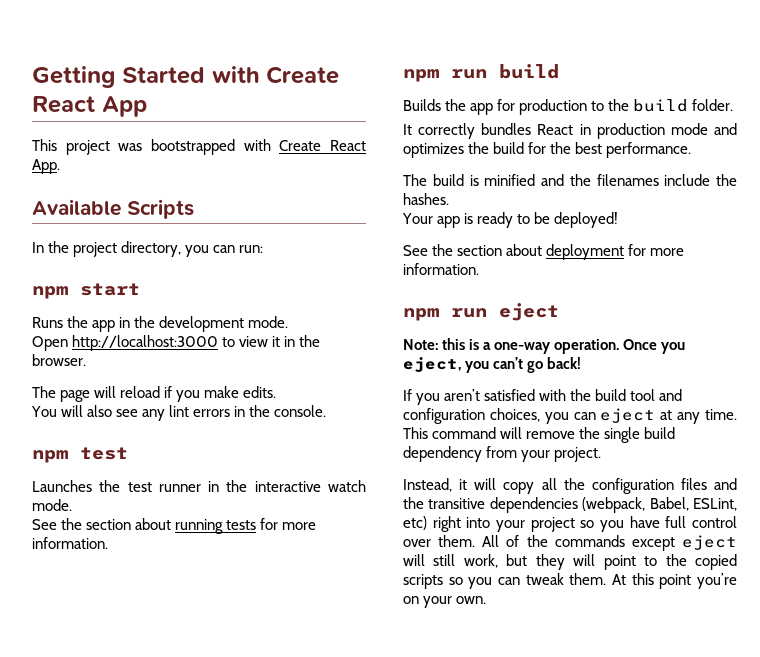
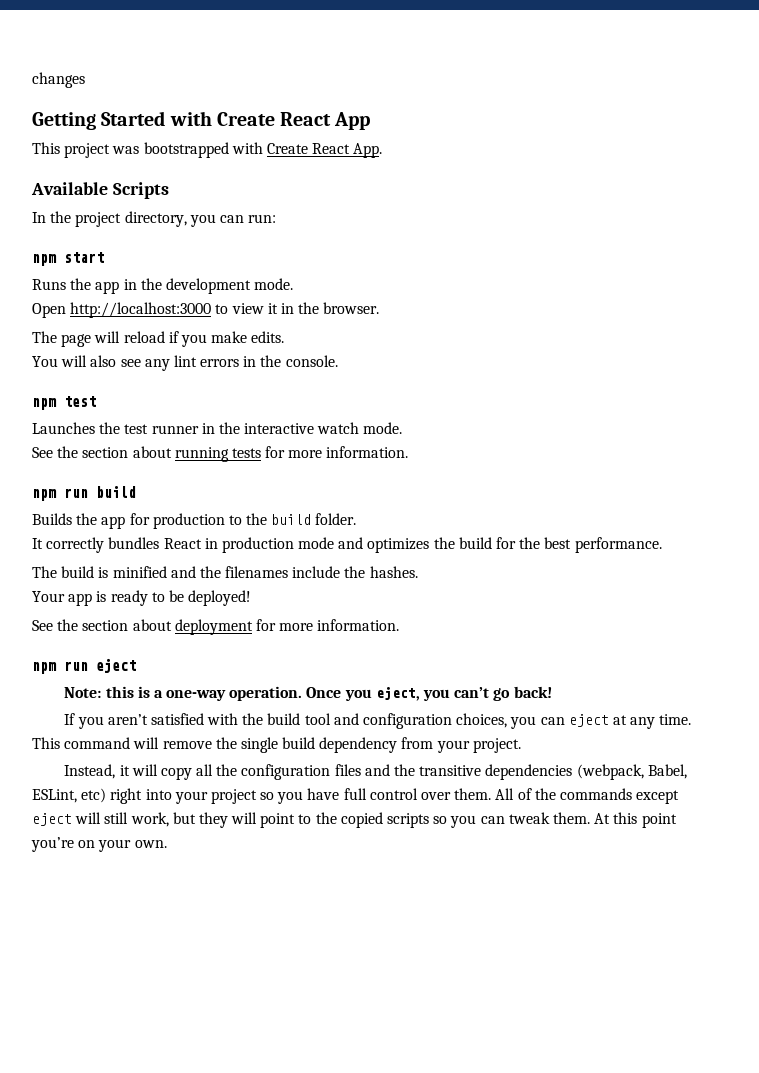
(32, 77) none -> [32,72,85,88] changes //

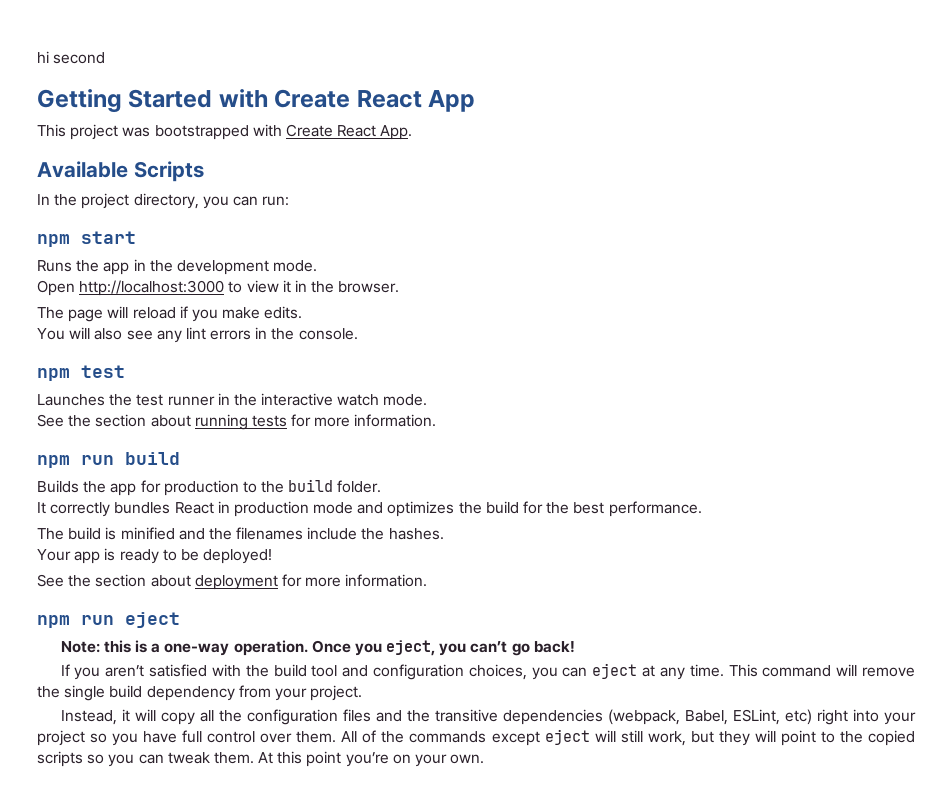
[32,72,85,88] changes -> [37,51,106,64] hi second

